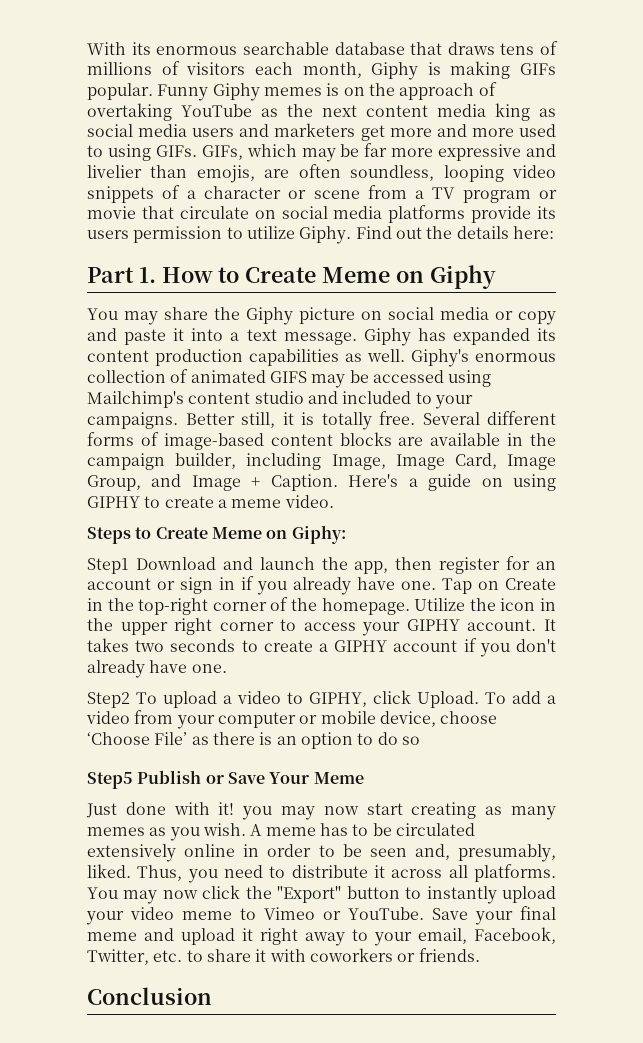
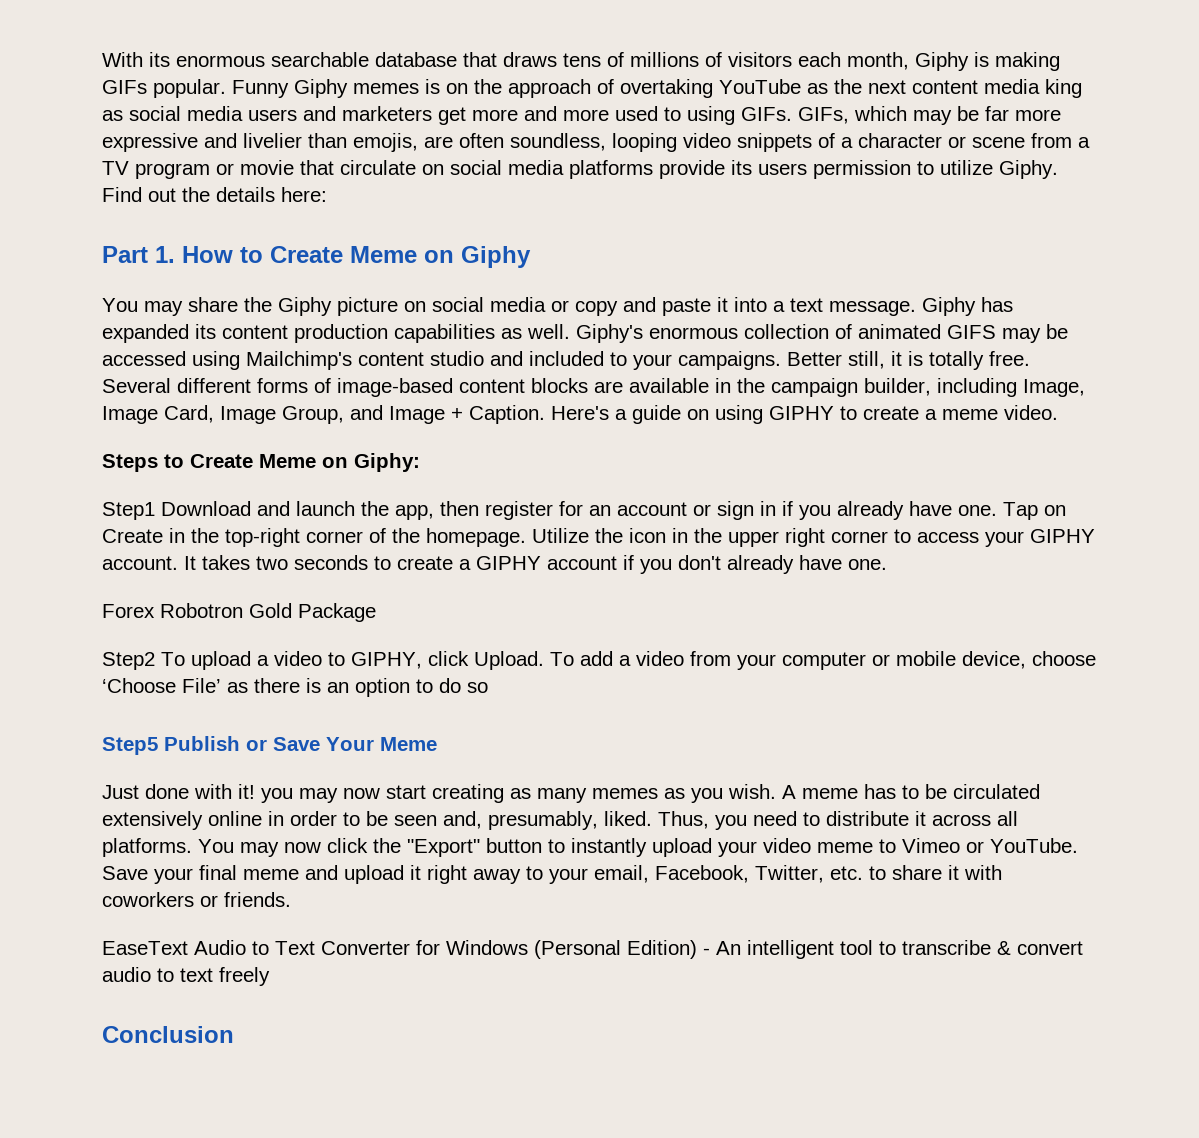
(227, 668) none -> [102,603,376,622] // Forex Robotron Gold Package
(480, 955) none -> [102,940,1083,959] [102,967,270,986] // EaseText Audio to Text Converter for Windows (Personal Edition) - An intelligent tool to transcribe & convert audio to text freely

